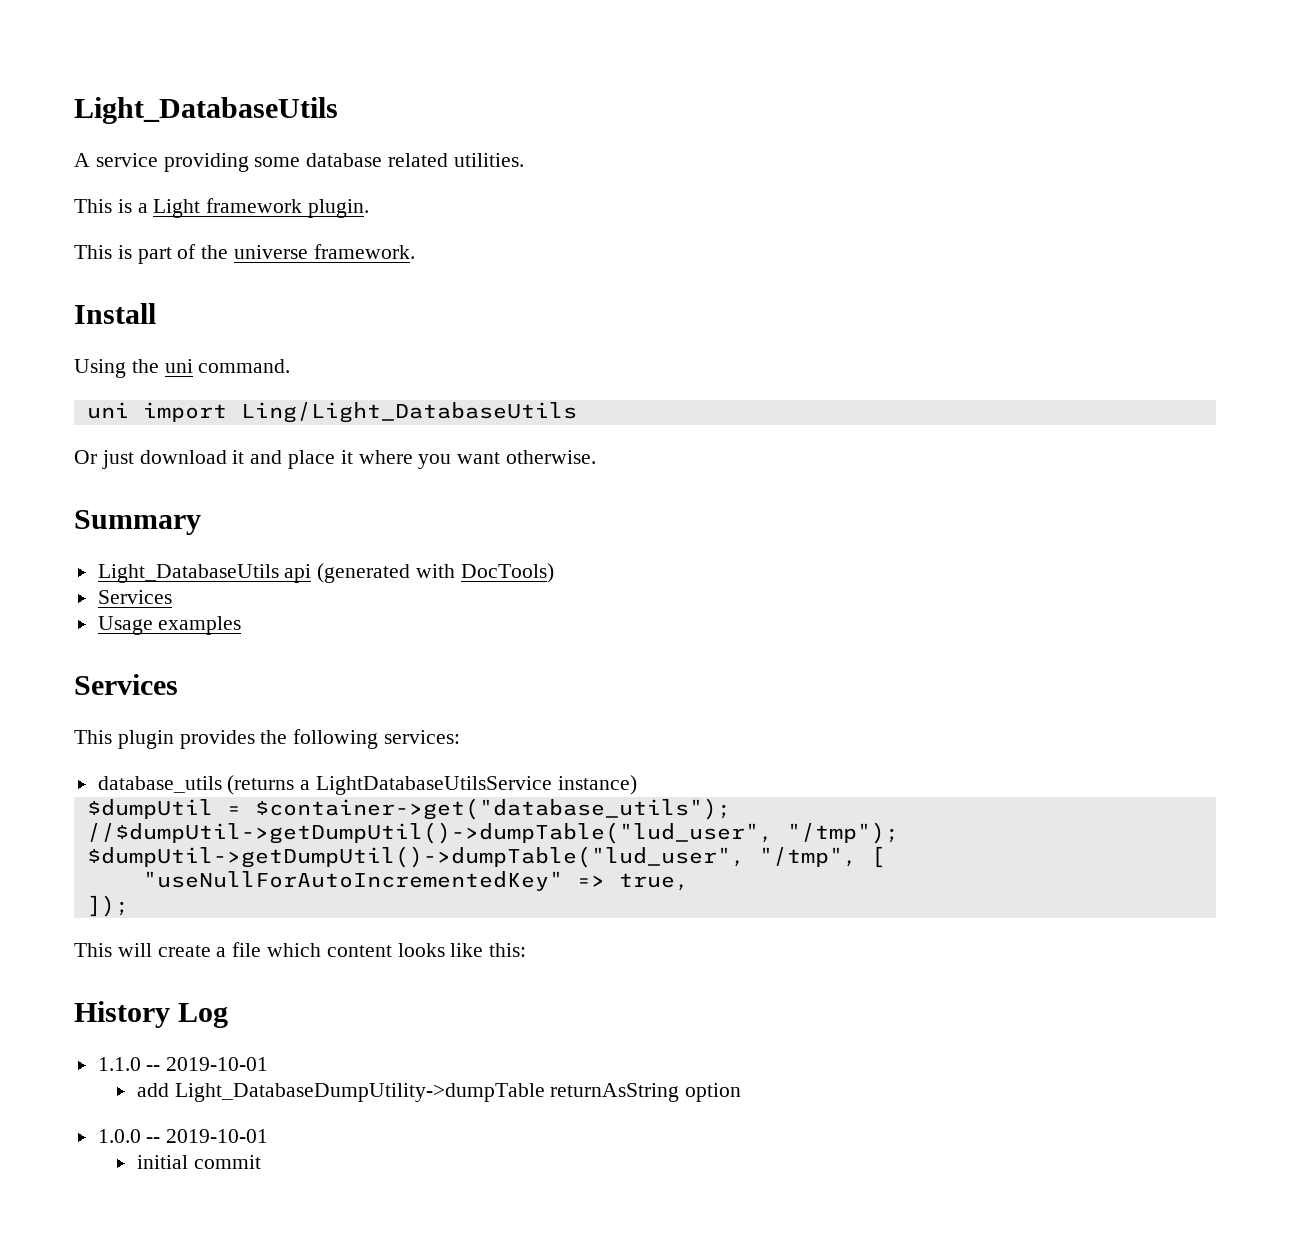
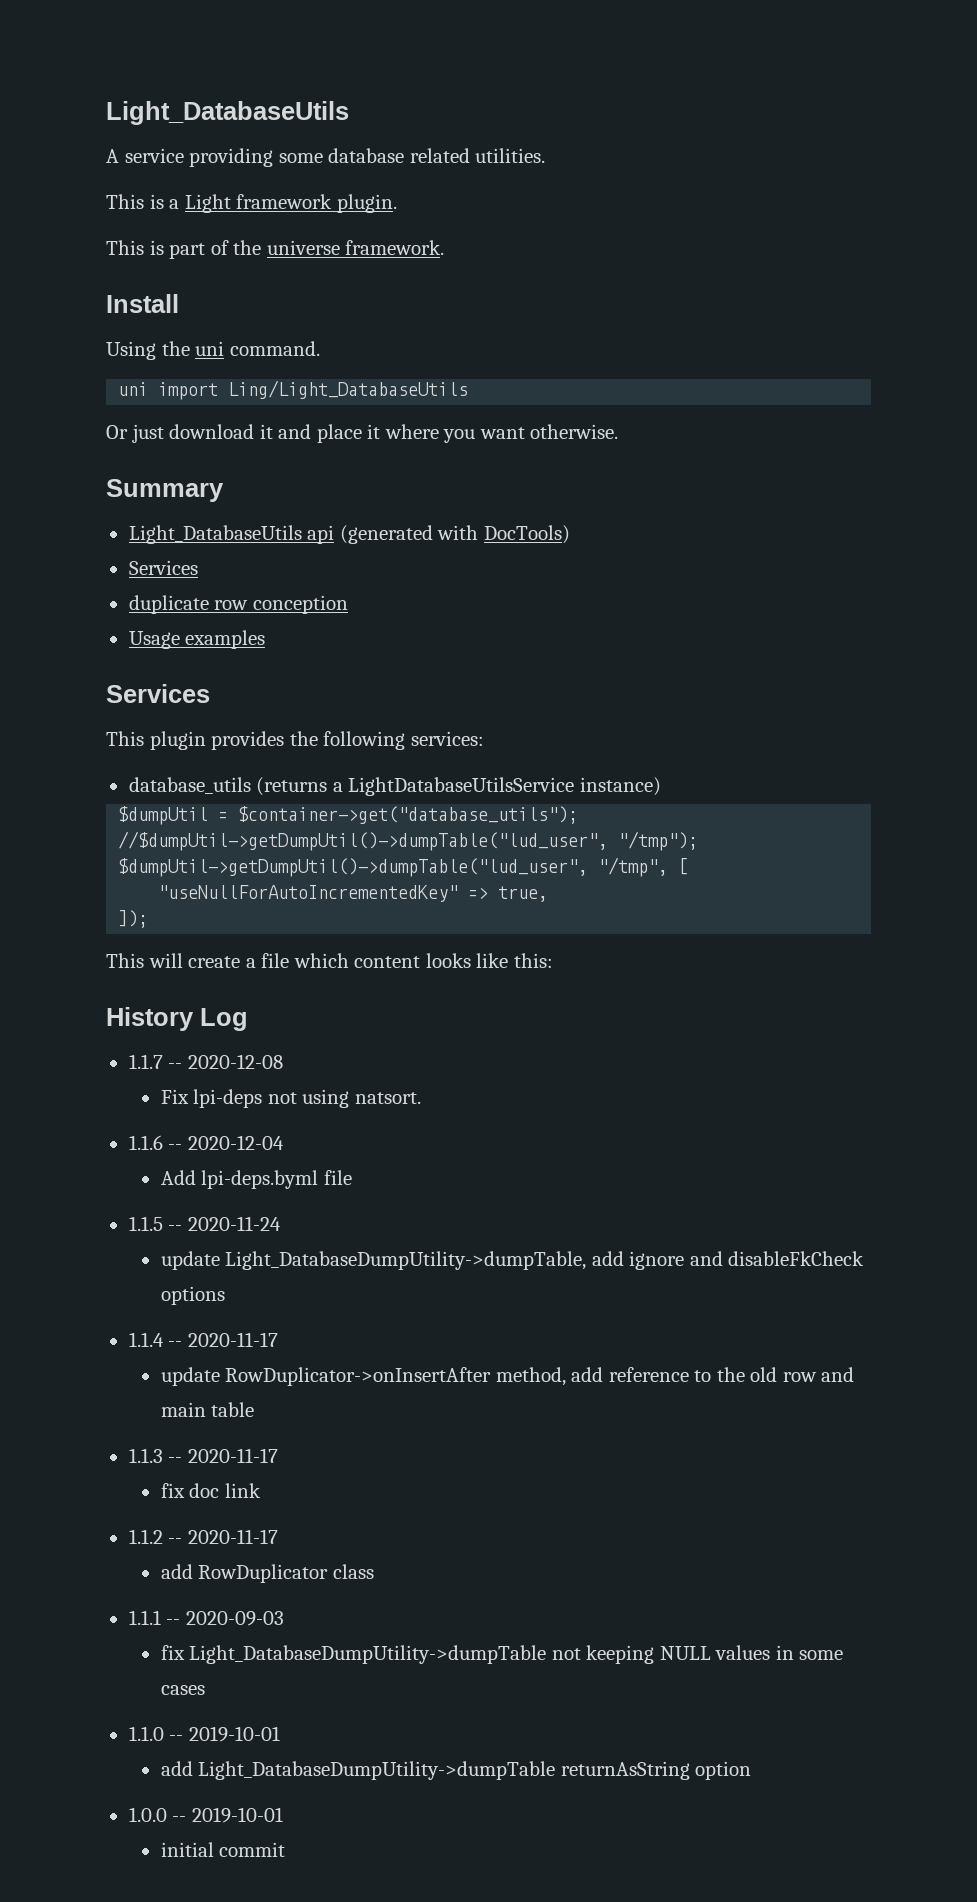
(172, 597) none -> [128,595,348,614] // duplicate row conception
(229, 1015) none -> [128,1054,283,1069] [160,1089,421,1108] [128,1135,284,1150] [160,1170,352,1189] [128,1216,281,1231] [160,1251,865,1270] [160,1286,225,1305] [128,1332,278,1347] [160,1367,855,1386] [160,1402,255,1417] [128,1448,278,1463] [160,1483,261,1498] [128,1529,278,1544] [160,1564,374,1583] [128,1610,284,1626] [160,1645,844,1664] [160,1685,205,1695] // 1.1.7 -- 2020-12-08 // Fix lpi-deps not using natsort. // 1.1.6 -- 2020-12-04 // Add lpi-deps.byml file // 1.1.5 -- 2020-11-24 // update Light_DatabaseDumpUtility->dumpTable, add ignore and disableFkCheck options // 1.1.4 -- 2020-11-17 // update RowDuplicator->onInsertAfter method, add reference to the old row and main table // 1.1.3 -- 2020-11-17 // fix doc link // 1.1.2 -- 2020-11-17 // add RowDuplicator class // 1.1.1 -- 2020-09-03 // fix Light_DatabaseDumpUtility->dumpTable not keeping NULL values in some cases

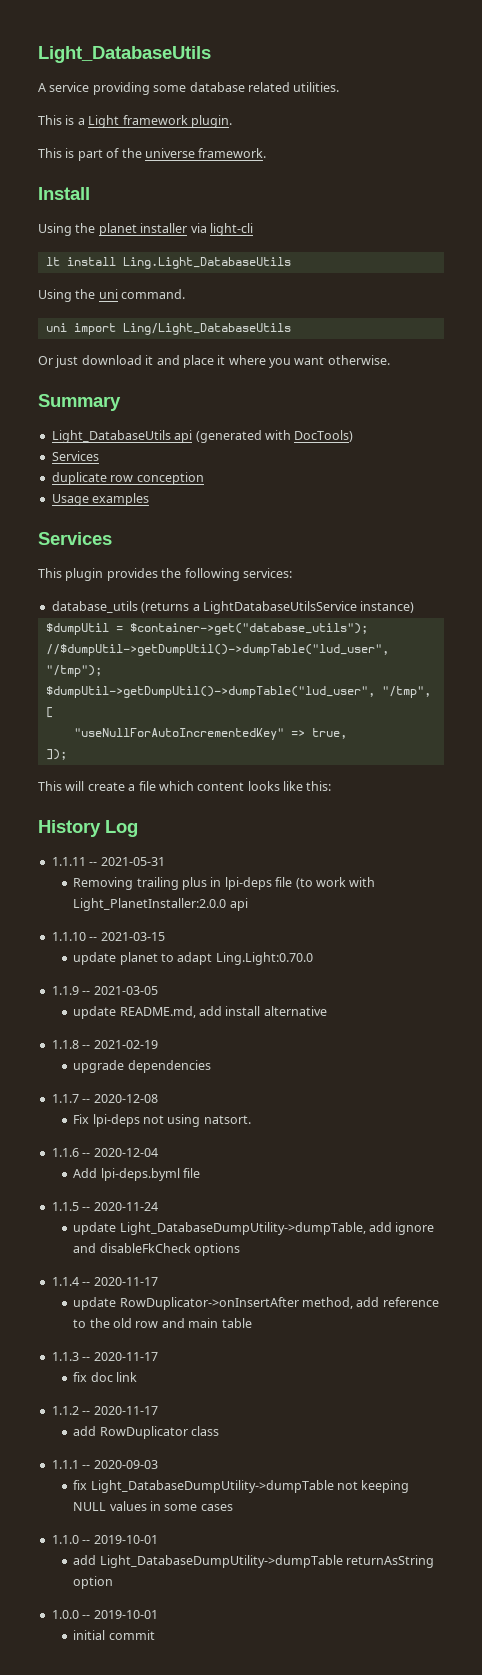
(179, 303) none -> [38,223,253,236] [45,257,291,269] // Using the planet installer via light-cli // lt install Ling.Light_DatabaseUtils
(248, 1019) none -> [51,857,165,866] [73,877,376,890] [73,898,248,911] [51,932,165,941] [73,952,313,965] [51,986,158,995] [73,1006,327,1019] [51,1040,158,1049] [73,1060,211,1073] // 1.1.11 -- 2021-05-31 // Removing trailing plus in lpi-deps file (to work with Light_PlanetInstaller:2.0.0 api // 1.1.10 -- 2021-03-15 // update planet to adapt Ling.Light:0.70.0 // 1.1.9 -- 2021-03-05 // update README.md, add install alternative // 1.1.8 -- 2021-02-19 // upgrade dependencies

